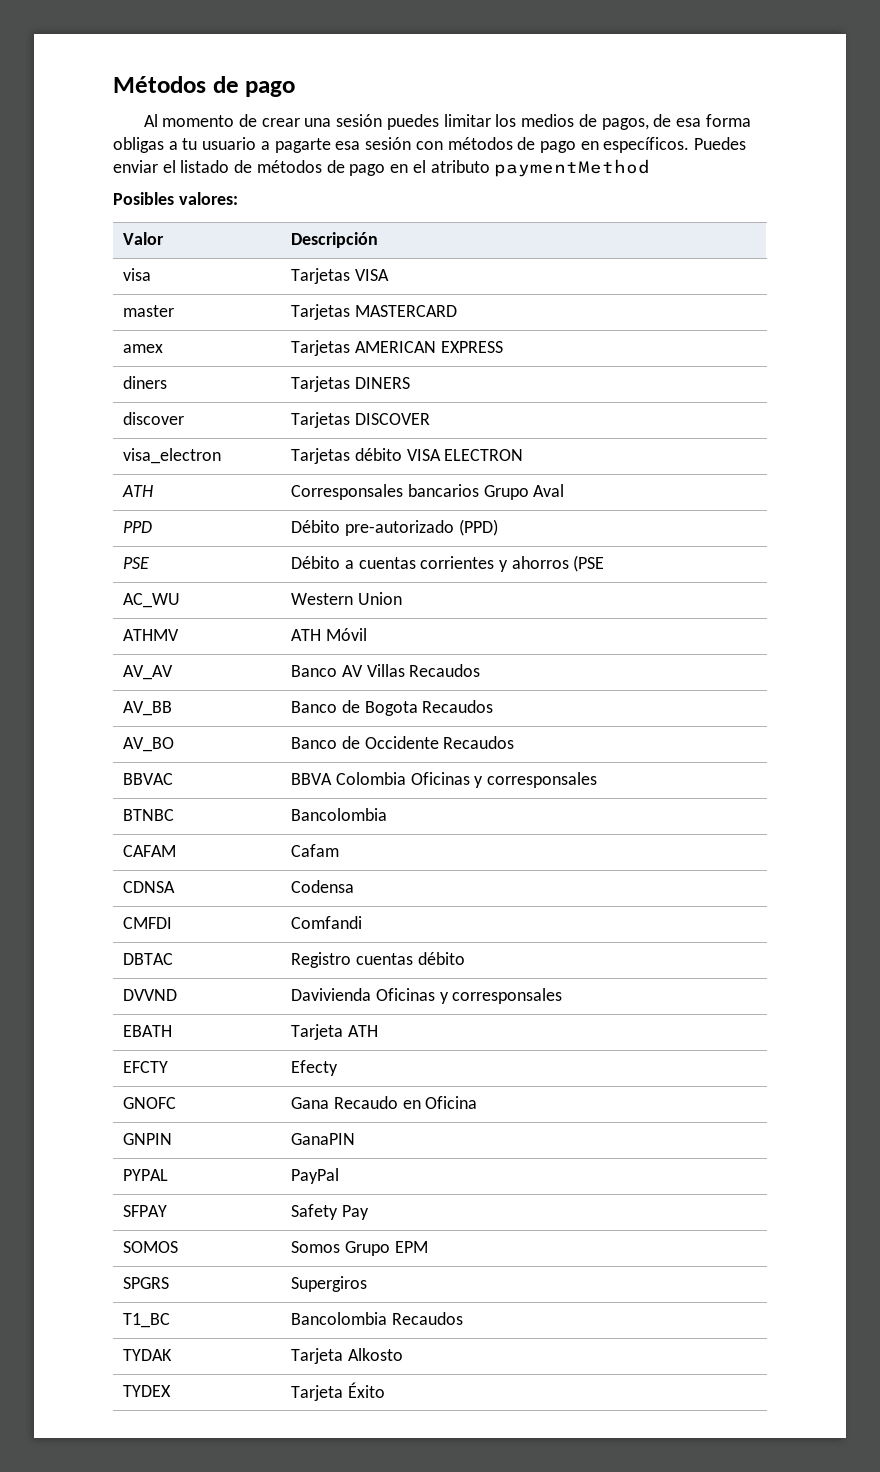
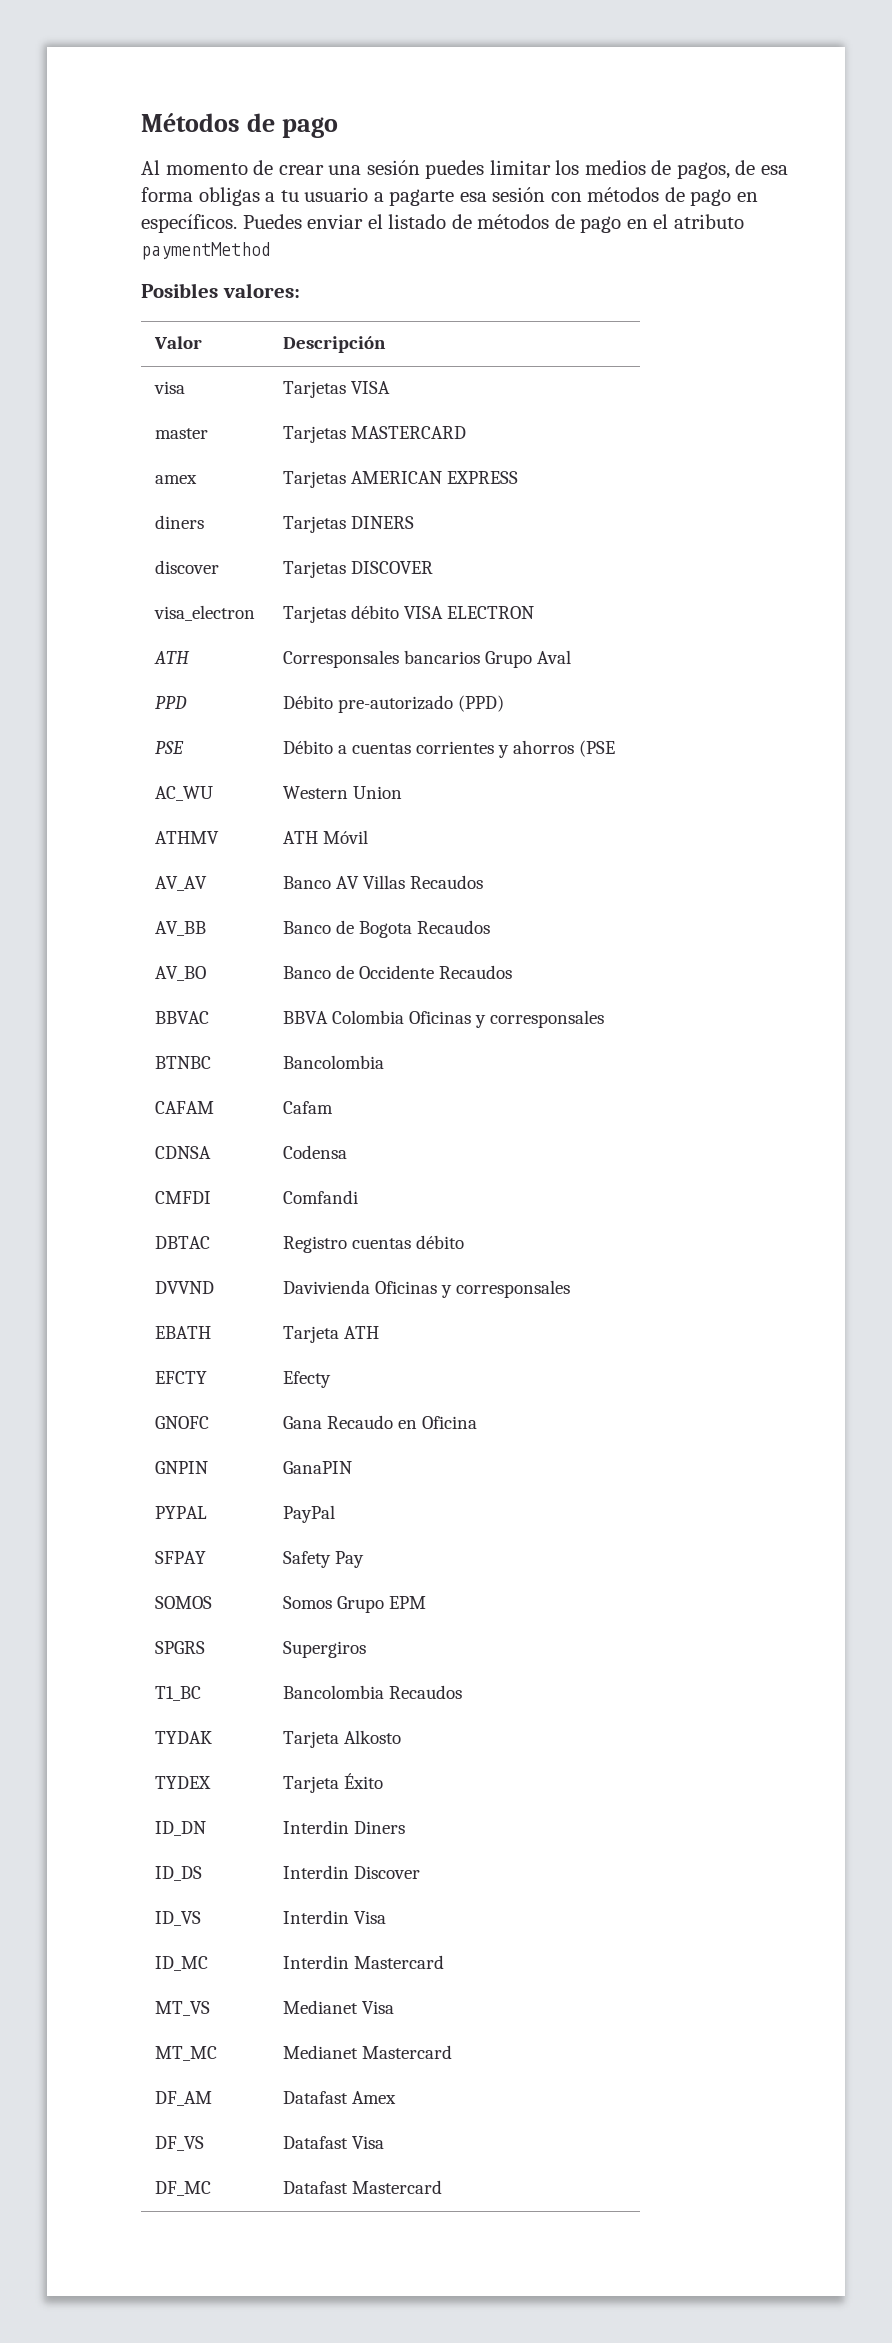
(385, 1390) none -> [154,1821,206,1836] [282,1820,405,1834] [154,1866,202,1881] [282,1865,420,1879] [154,1911,201,1926] [282,1910,386,1924] [154,1956,208,1971] [282,1955,444,1969] [154,2001,210,2016] [282,2000,394,2014] [154,2046,217,2061] [282,2045,452,2059] [154,2091,212,2106] [282,2091,396,2104] [154,2136,204,2151] [282,2136,384,2149] [154,2181,211,2196] [282,2180,442,2194] // ID_DN | Interdin Diners // ID_DS | Interdin Discover // ID_VS | Interdin Visa // ID_MC | Interdin Mastercard // MT_VS | Medianet Visa // MT_MC | Medianet Mastercard // DF_AM | Datafast Amex // DF_VS | Datafast Visa // DF_MC | Datafast Mastercard

